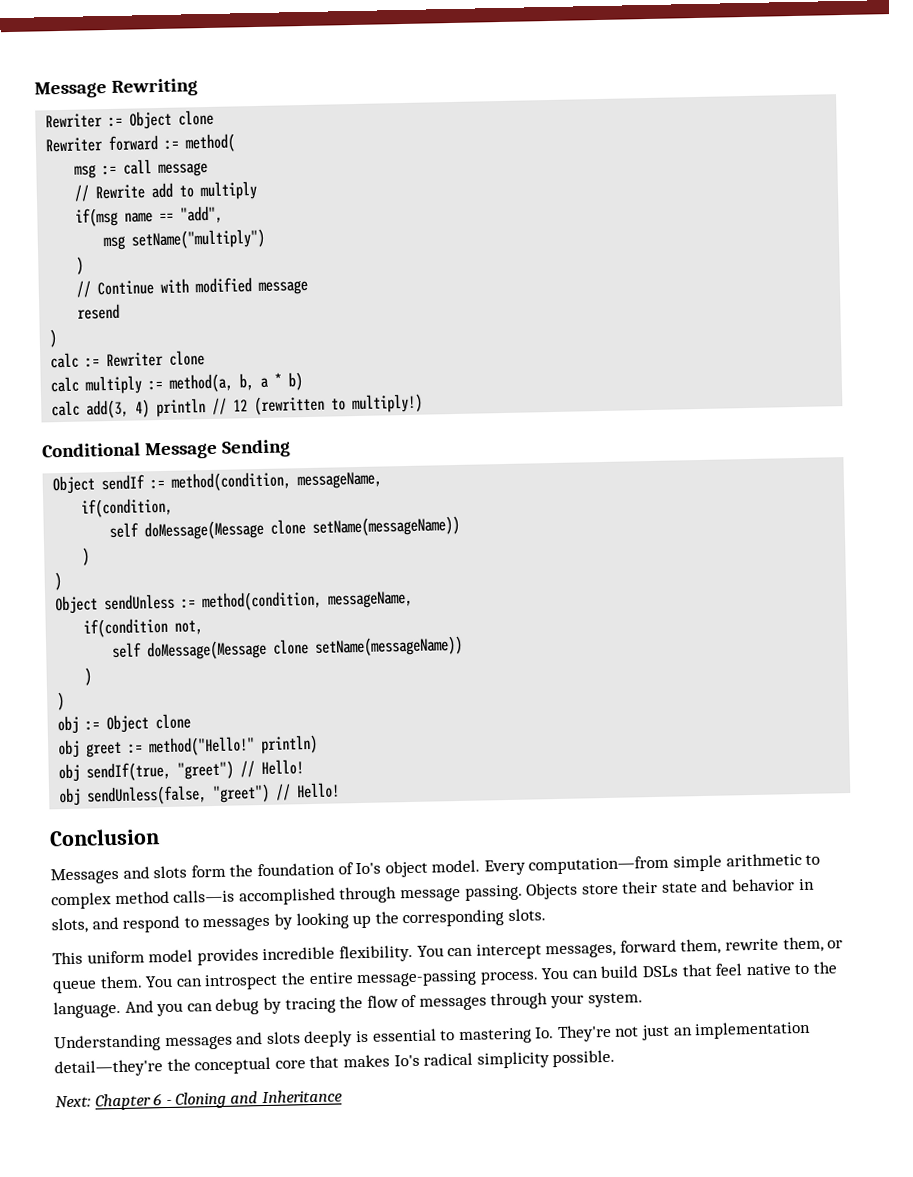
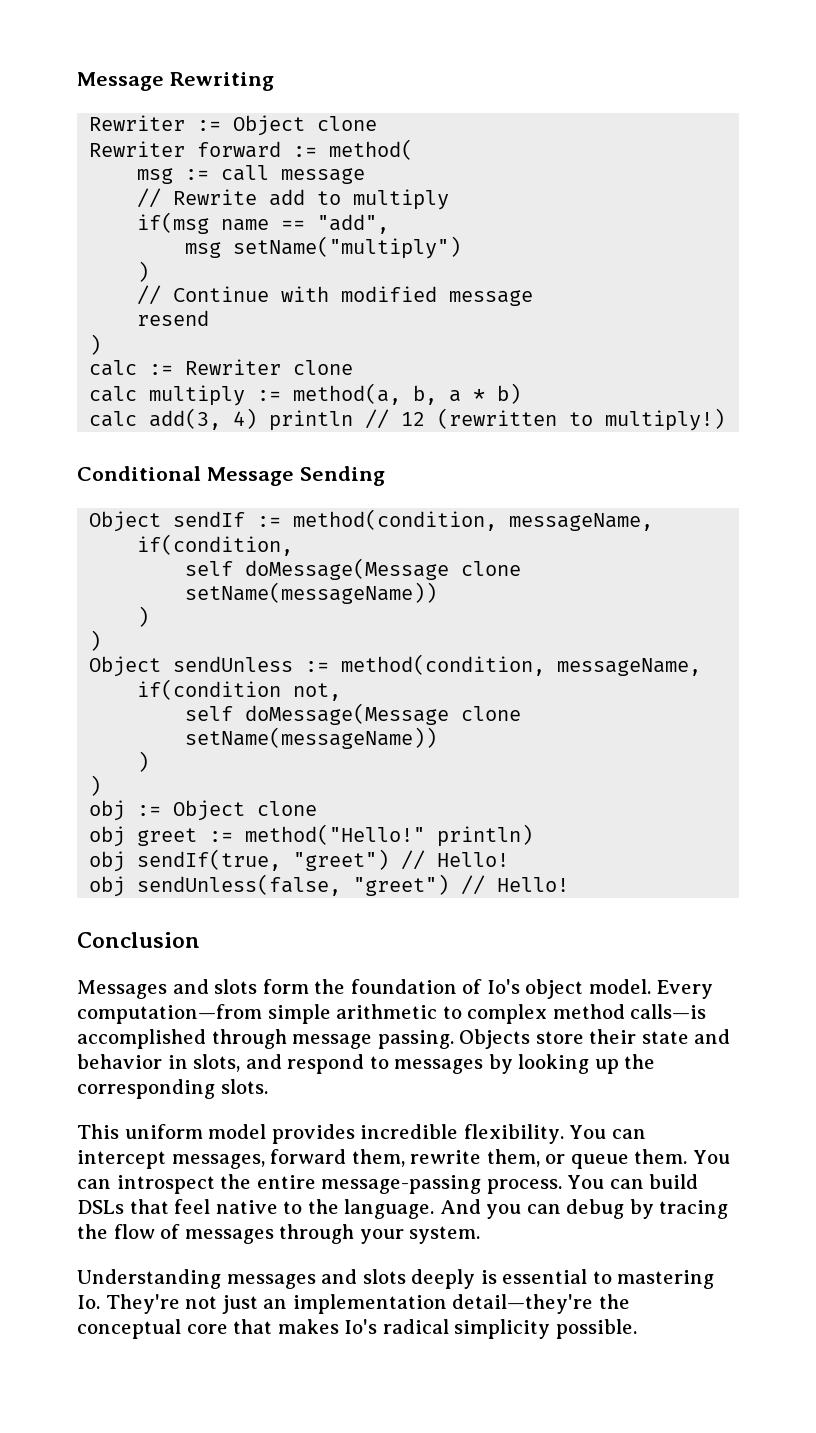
[55,1089,343,1111] // Next: Chapter 6 - Cloning and Inheritance -> (637, 1329) none

